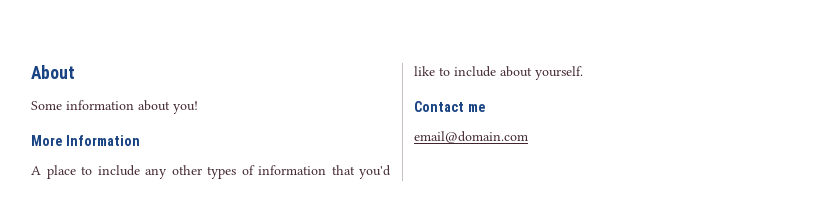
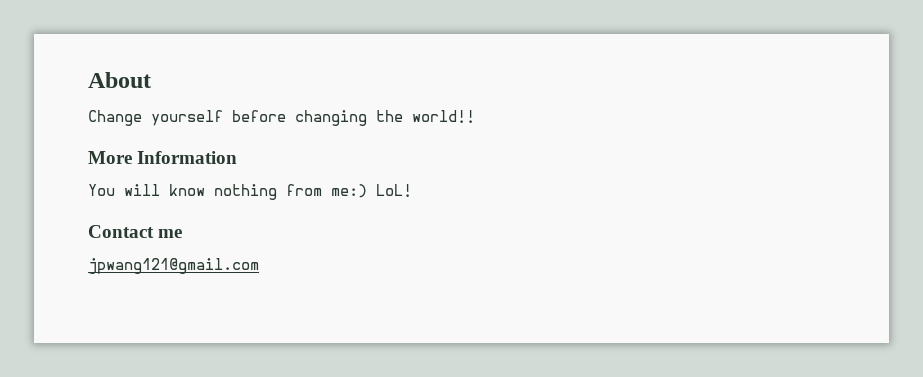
[31,100,198,114] [31,135,140,146] [31,165,391,179] [414,66,583,80] Some information about you! // More Information // A place to include any other types of information that you'd like to include about yourself. -> [88,110,475,126] [88,151,238,164] [88,184,412,200] Change yourself before changing the world!! // More Information // You will know nothing from me:) LoL!
[414,131,528,143] email@domain.com -> [88,258,259,274] jpwang121@gmail.com

